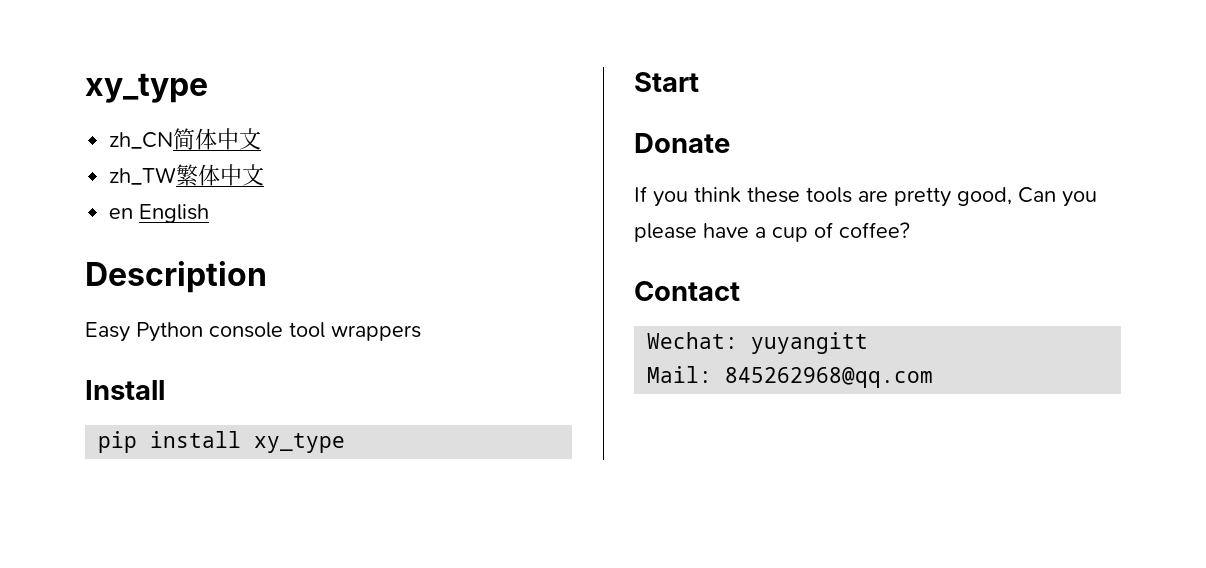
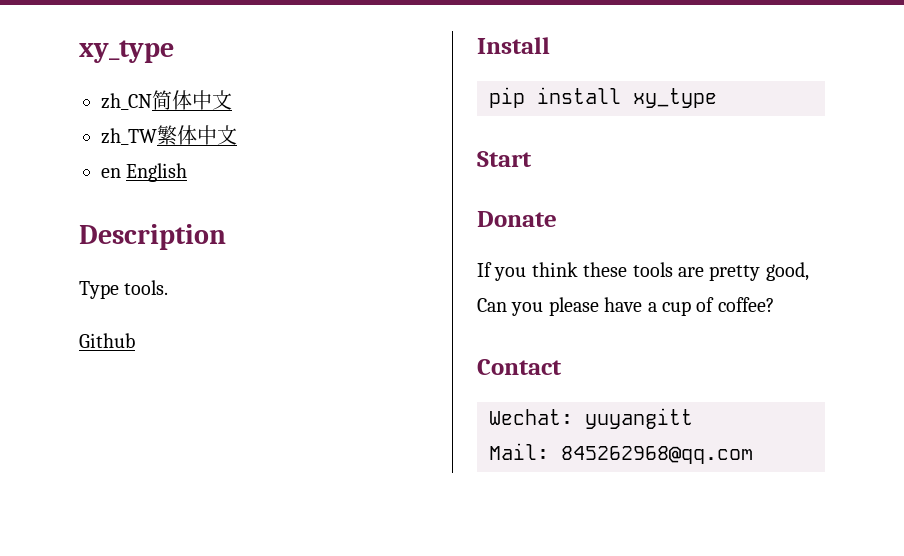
[85,322,421,342] Easy Python console tool wrappers -> [79,280,169,299] [79,333,135,348] Type tools. // Github

